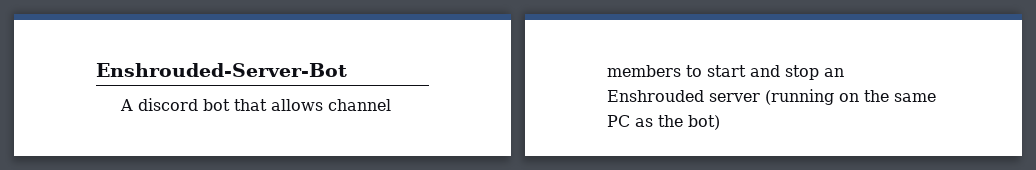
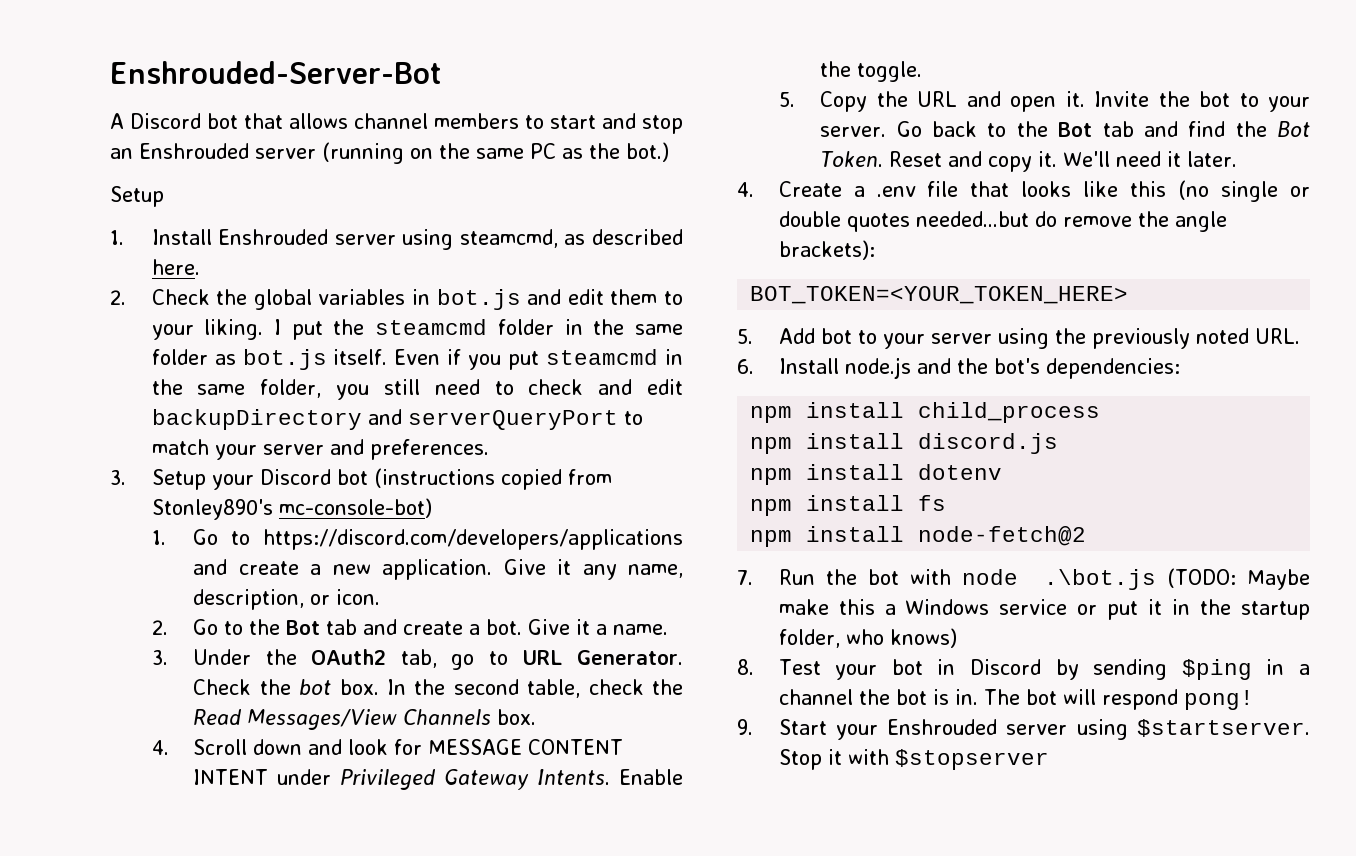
[137,98,198,111] discord -> [130,113,201,129] Discord
[688,115,720,130] bot) -> [626,142,669,162] [110,186,164,207] [110,229,684,250] [151,259,200,275] [110,289,683,310] [151,319,683,340] [151,349,683,370] [151,379,684,400] [151,409,643,430] [151,439,489,460] [110,468,612,490] [151,498,432,520] [151,529,684,550] [193,559,683,580] [193,589,381,610] [151,619,669,635] [151,649,683,670] [193,679,683,698] [193,709,537,730] [151,739,624,755] [193,769,683,790] [820,61,923,82] [778,91,1310,112] [820,121,1310,137] [820,151,1238,172] [737,180,1310,202] [778,211,1227,232] [778,240,875,260] [750,286,1129,304] [737,328,1300,349] [737,357,1180,379] [750,402,1101,423] [750,433,1059,454] [750,464,1003,485] [750,495,947,516] [750,526,1087,547] [737,568,1310,590] [778,599,1310,620] [778,628,957,648] [737,659,1310,680] [778,689,1254,710] [737,719,1310,740] [778,749,1049,770] bot.) // Setup // 1. Install Enshrouded server using steamcmd, as described here. // 2. Check the global variables in bot.js and edit them to your liking. I put the steamcmd folder in the same folder as bot.js itself. Even if you put steamcmd in the same folder, you still need to check and edit backupDirectory and serverQueryPort to match your server and preferences. // 3. Setup your Discord bot (instructions copied from Stonley890's mc-console-bot) // 1. Go to https://discord.com/developers/applications and create a new application. Give it any name, description, or icon. // 2. Go to the Bot tab and create a bot. Give it a name. // 3. Under the OAuth2 tab, go to URL Generator. Check the bot box. In the second table, check the Read Messages/View Channels box. // 4. Scroll down and look for MESSAGE CONTENT INTENT under Privileged Gateway Intents. Enable the toggle. // 5. Copy the URL and open it. Invite the bot to your server. Go back to the Bot tab and find the Bot Token. Reset and copy it. We'll need it later. // 4. Create a .env file that looks like this (no single or double quotes needed...but do remove the angle brackets): // BOT_TOKEN=<YOUR_TOKEN_HERE> // 5. Add bot to your server using the previously noted URL. // 6. Install node.js and the bot's dependencies: // npm install child_process // npm install discord.js // npm install dotenv // npm install fs // npm install node-fetch@2 // 7. Run the bot with node .\bot.js (TODO: Maybe make this a Windows service or put it in the startup folder, who knows) // 8. Test your bot in Discord by sending $ping in a channel the bot is in. The bot will respond pong! // 9. Start your Enshrouded server using $startserver. Stop it with $stopserver

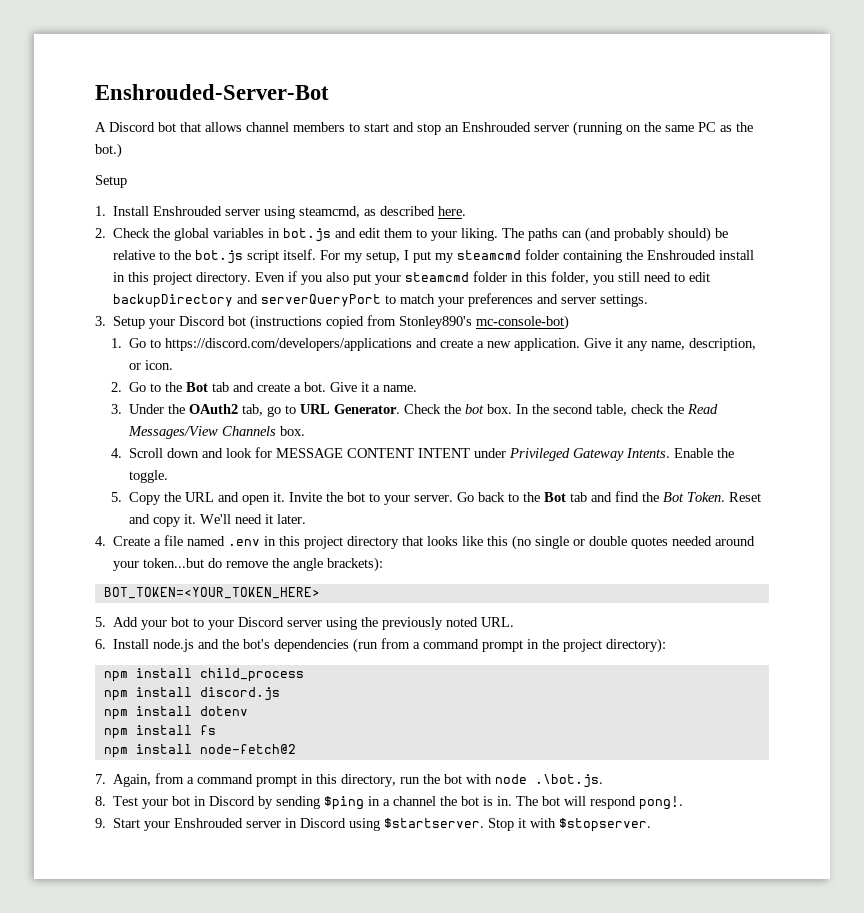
[274,319,683,340] [151,349,683,370] [151,379,246,395] I put the steamcmd folder in the same folder as bot.js itself. Even if you put steamcmd in the same -> [502,227,729,242] [113,249,755,264] [113,271,548,285] The paths can (and probably should) be relative to the bot.js script itself. For my setup, I put my steamcmd folder containing the Enshrouded install in this project directory. Even if you also put your steamcmd folder in this
[528,379,633,395] check and -> (686, 277) none
[262,439,489,460] server and preferences. -> [468,293,649,307] preferences and server settings.
[876,181,959,197] .env file -> [164,535,400,549] file named .env in this project directory
[915,211,1029,227] needed...but -> [672,536,756,546] [113,558,205,571] needed around your token...but
[820,328,925,349] bot to your -> [141,617,285,630] your bot to your Discord
[1045,358,1180,379] dependencies: -> [274,638,667,653] dependencies (run from a command prompt in the project directory):
[778,568,1310,590] [778,599,1310,620] [778,628,957,648] Run the bot with node .\bot.js (TODO: Maybe make this a Windows service or put it in the startup folder, who knows) -> [113,773,604,788] Again, from a command prompt in this directory, run the bot with node .\bot.js.
[1183,690,1254,710] pong! -> [639,796,684,810] pong!.
(1068, 729) none -> [285,818,347,828] in Discord
[894,749,1049,770] $stopserver -> [559,818,652,832] $stopserver.

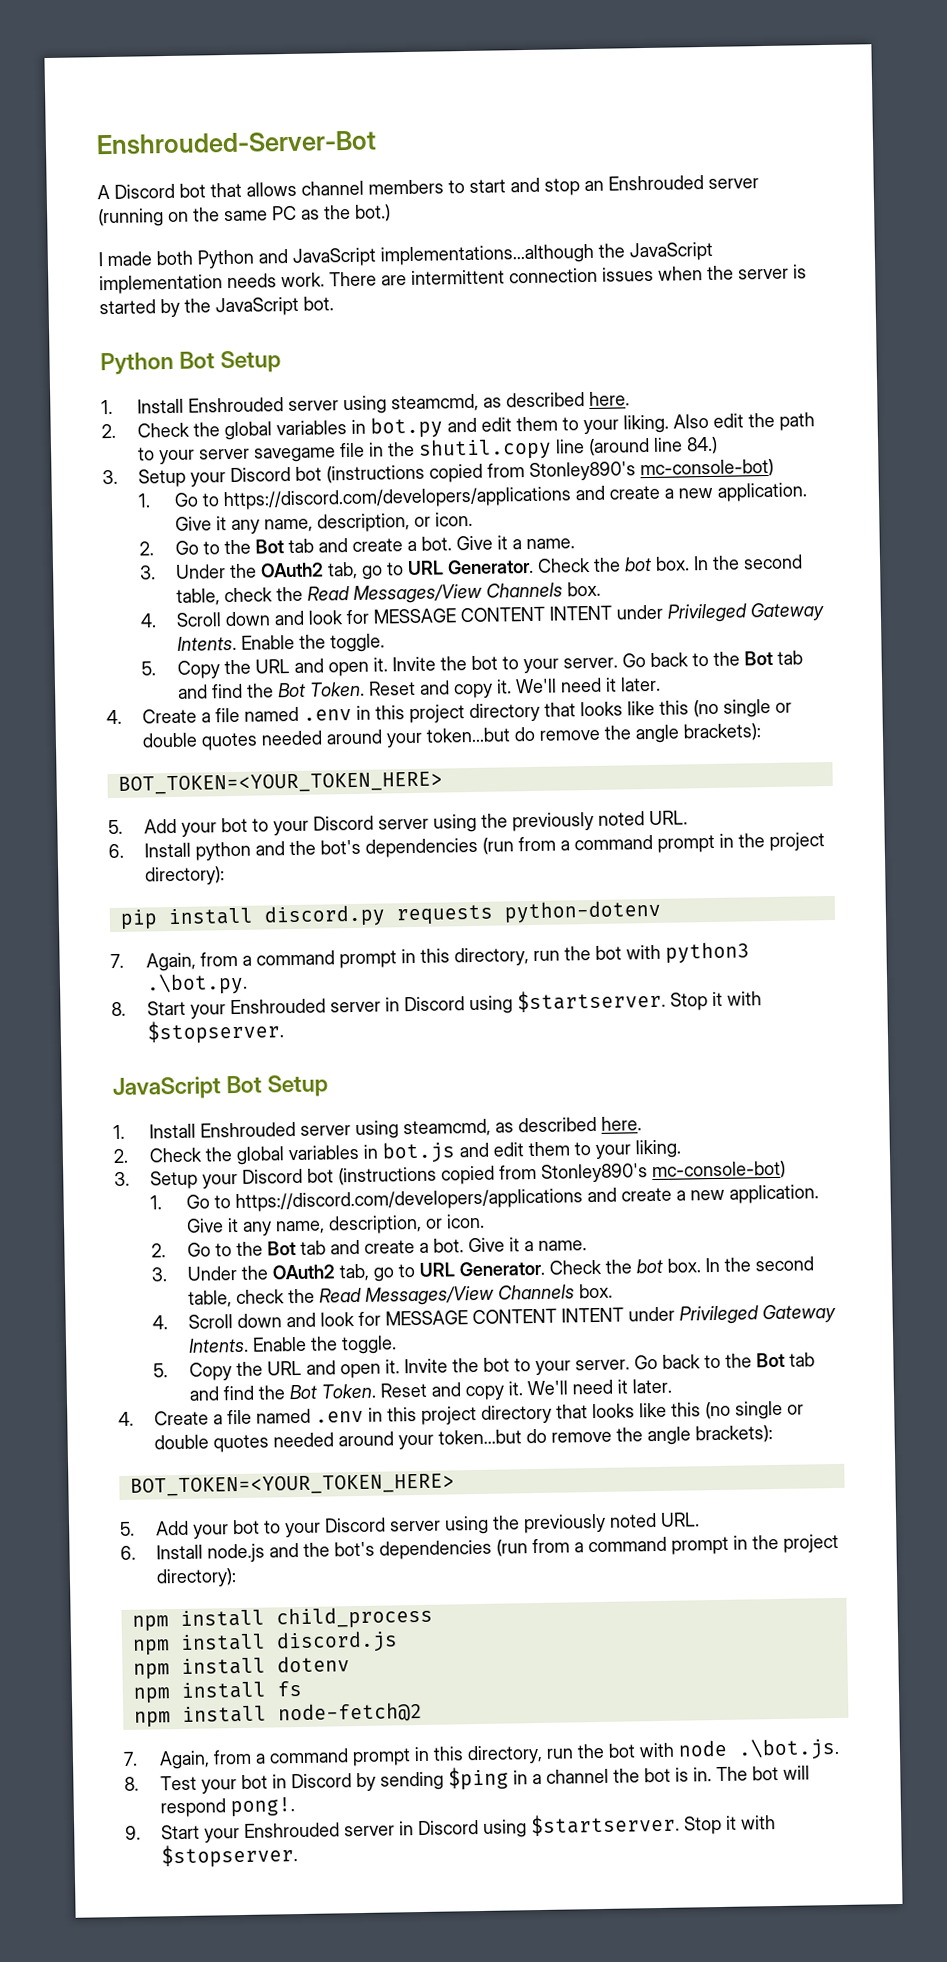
(122, 150) none -> [98,241,713,269] [99,264,807,295] [99,296,334,318] [100,350,282,376] [101,391,630,415] [101,412,815,441] [137,436,718,465] [102,458,774,488] [137,482,807,511] [174,511,473,535] [138,535,575,556] [138,554,803,580] [175,581,601,606] [139,602,825,628] [176,633,385,653] [140,650,803,679] [176,676,661,699] [106,698,792,725] [141,723,762,751] [117,771,443,795] [108,810,688,837] [108,832,825,861] [144,866,225,886] [119,899,662,930] [110,941,750,972] [145,972,248,996] [111,988,762,1019] [146,1019,284,1045] [112,1075,263,1101] I made both Python and JavaScript implementations...although the JavaScript implementation needs work. There are intermittent connection issues when the server is started by the JavaScript bot. // Python Bot Setup // 1. Install Enshrouded server using steamcmd, as described here. // 2. Check the global variables in bot.py and edit them to your liking. Also edit the path to your server savegame file in the shutil.copy line (around line 84.) // 3. Setup your Discord bot (instructions copied from Stonley890's mc-console-bot) // 1. Go to https://discord.com/developers/applications and create a new application. Give it any name, description, or icon. // 2. Go to the Bot tab and create a bot. Give it a name. // 3. Under the OAuth2 tab, go to URL Generator. Check the bot box. In the second table, check the Read Messages/View Channels box. // 4. Scroll down and look for MESSAGE CONTENT INTENT under Privileged Gateway Intents. Enable the toggle. // 5. Copy the URL and open it. Invite the bot to your server. Go back to the Bot tab and find the Bot Token. Reset and copy it. We'll need it later. // 4. Create a file named .env in this project directory that looks like this (no single or double quotes needed around your token...but do remove the angle brackets): // BOT_TOKEN=<YOUR_TOKEN_HERE> // 5. Add your bot to your Discord server using the previously noted URL. // 6. Install python and the bot's dependencies (run from a command prompt in the project directory): // pip install discord.py requests python-dotenv // 7. Again, from a command prompt in this directory, run the bot with python3 .\bot.py. // 8. Start your Enshrouded server in Discord using $startserver. Stop it with $stopserver. // JavaScript Bot
[502,227,729,242] [113,249,755,264] [113,271,711,285] [113,293,649,308] The paths can (and probably should) be relative to the bot.js script itself. For my setup, I put my steamcmd folder containing the Enshrouded install in this project directory. Even if you also put your steamcmd folder in this folder, you still need to edit backupDirectory and serverQueryPort to match your preferences and server settings. -> (681, 1149) none

